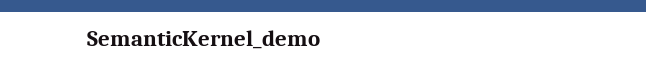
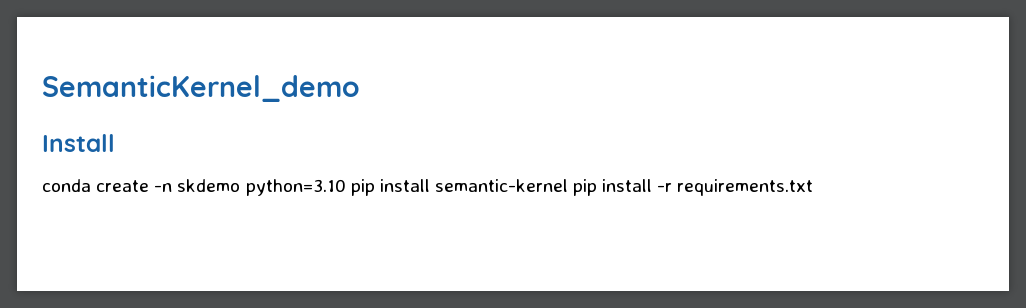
(320, 39) none -> [42,134,115,152] [42,179,814,196] // Install // conda create -n skdemo python=3.10 pip install semantic-kernel pip install -r requirements.txt

